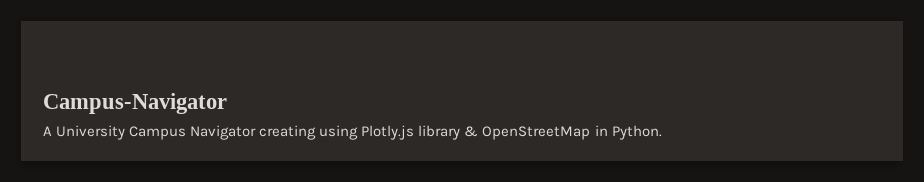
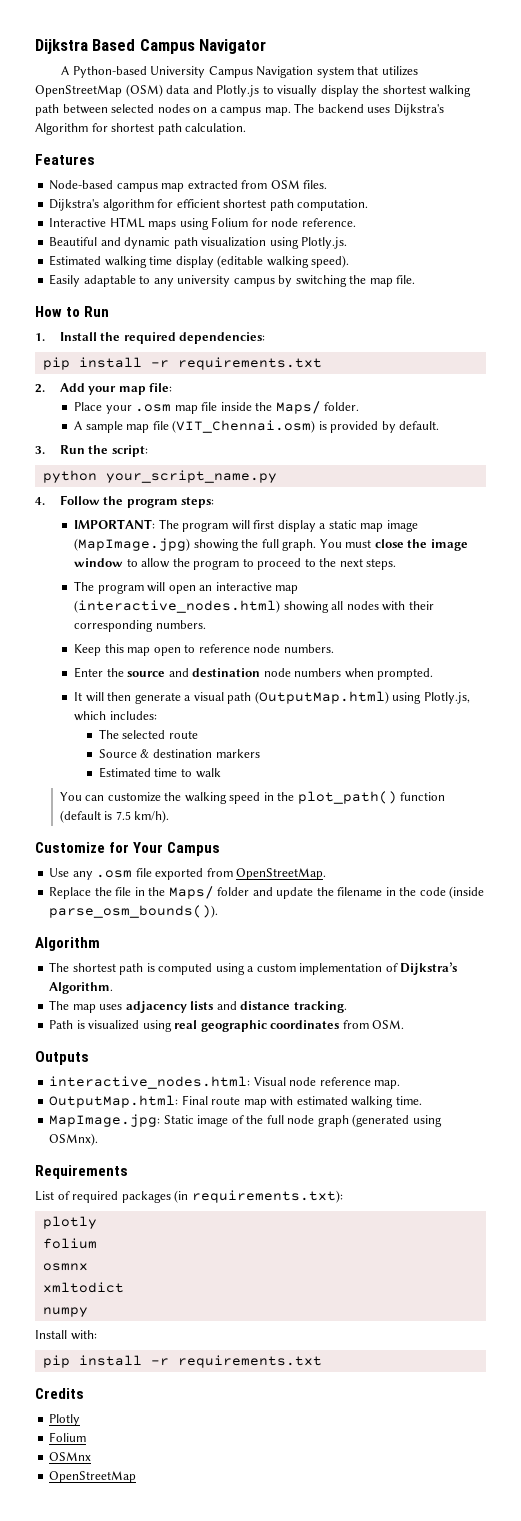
[43,93,227,114] [43,126,52,136] Campus-Navigator // A -> [35,39,267,54] [61,66,147,78] Dijkstra Based Campus Navigator // A Python-based
[190,125,662,140] Navigator creating using Plotly.js library & OpenStreetMap in Python. -> [256,66,418,78] [35,84,472,97] [35,103,444,116] [35,123,247,135] [35,154,95,165] [49,180,328,192] [49,199,369,211] [49,217,356,230] [49,237,348,249] [49,255,350,268] [49,274,416,287] [35,306,110,317] [35,332,266,344] [42,357,322,370] [35,383,173,395] [74,401,360,414] [74,420,440,433] [35,445,148,457] [42,470,277,483] [35,495,215,508] [74,519,418,532] [74,538,468,551] [74,558,397,570] [74,581,299,594] [74,600,434,613] [74,620,206,632] [74,644,334,656] [74,667,434,680] [74,691,470,704] [74,711,157,721] [98,729,198,739] [98,749,260,758] [98,767,221,778] [59,791,446,804] [59,810,170,823] [35,842,221,856] [49,868,327,880] [49,886,485,899] [49,905,219,918] [35,937,100,951] [49,962,458,975] [49,982,114,994] [49,1000,347,1013] [49,1020,405,1032] [35,1051,89,1065] [49,1076,401,1089] [49,1095,422,1108] [49,1114,442,1127] [49,1133,99,1146] [35,1165,128,1179] [35,1190,343,1203] [42,1216,97,1229] [42,1238,97,1249] [42,1263,88,1271] [42,1282,124,1293] [42,1307,88,1317] [35,1330,97,1340] [42,1355,322,1368] [35,1388,84,1399] [49,1414,81,1426] [49,1432,87,1442] [49,1452,92,1461] [49,1471,137,1483] Navigation system that utilizes OpenStreetMap (OSM) data and Plotly.js to visually display the shortest walking path between selected nodes on a campus map. The backend uses Dijkstra's Algorithm for shortest path calculation. // Features // Node-based campus map extracted from OSM files. // Dijkstra's algorithm for efficient shortest path computation. // Interactive HTML maps using Folium for node reference. // Beautiful and dynamic path visualization using Plotly.js. // Estimated walking time display (editable walking speed). // Easily adaptable to any university campus by switching the map file. // How to Run // 1. Install the required dependencies: // pip install -r requirements.txt // 2. Add your map file: // Place your .osm map file inside the Maps/ folder. // A sample map file (VIT_Chennai.osm) is provided by default. // 3. Run the script: // python your_script_name.py // 4. Follow the program steps: // IMPORTANT: The program will first display a static map image (MapImage.jpg) showing the full graph. You must close the image window to allow the program to proceed to the next steps. // The program will open an interactive map (interactive_nodes.html) showing all nodes with their corresponding numbers. // Keep this map open to reference node numbers. // Enter the source and destination node numbers when prompted. // It will then generate a visual path (OutputMap.html) using Plotly.js, which includes: // The selected route // Source & destination markers // Estimated time to walk // You can customize the walking speed in the plot_path() function (default is 7.5 km/h). // Customize for Your Campus // Use any .osm file exported from OpenStreetMap. // Replace the file in the Maps/ folder and update the filename in the code (inside parse_osm_bounds()). // Algorithm // The shortest path is computed using a custom implementation of Dijkstra’s Algorithm. // The map uses adjacency lists and distance tracking. // Path is visualized using real geographic coordinates from OSM. // Outputs // interactive_nodes.html: Visual node reference map. // OutputMap.html: Final route map with estimated walking time. // MapImage.jpg: Static image of the full node graph (generated using OSMnx). // Requirements // List of required packages (in requirements.txt): // plotly // folium // osmnx // xmltodict // numpy // Install with: // pip install -r requirements.txt // Credits // Plotly // Folium // OSMnx // OpenStreetMap

